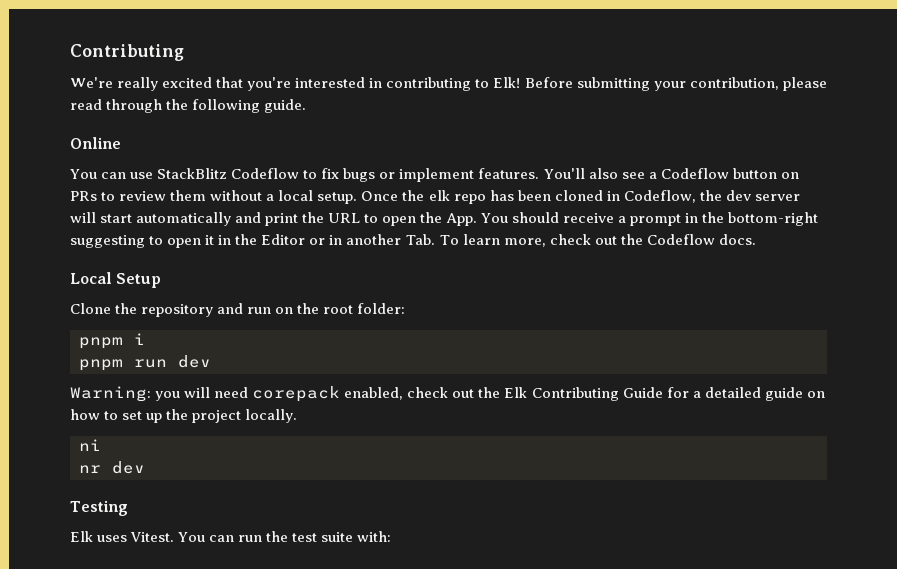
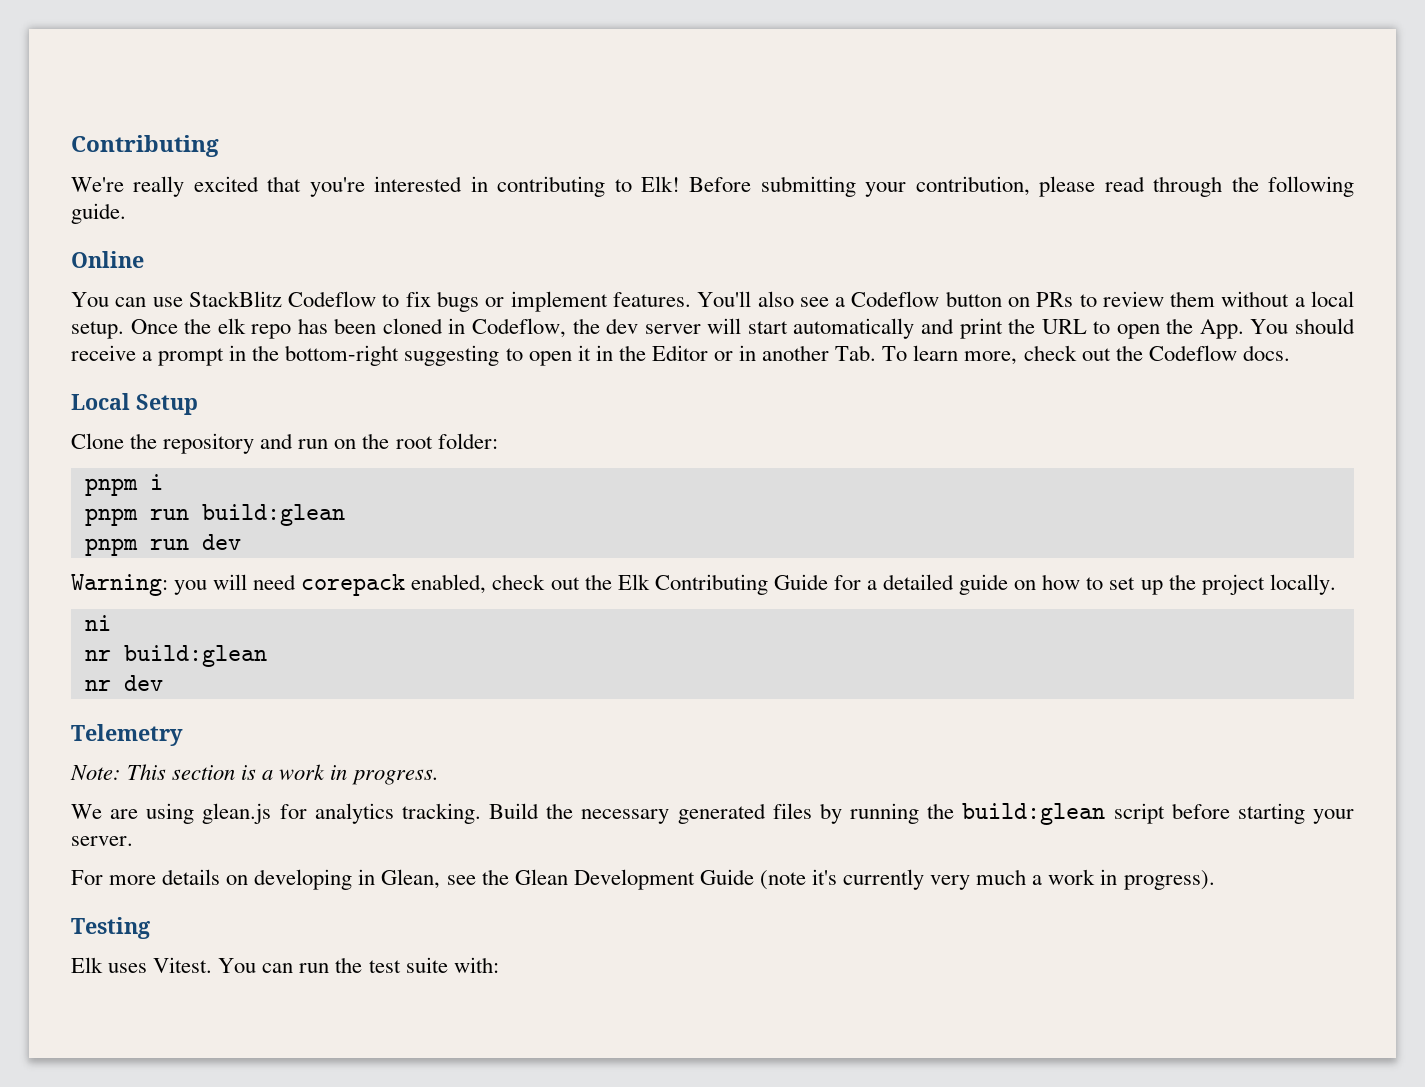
(145, 339) none -> [84,504,345,526] // pnpm run build:glean
(101, 445) none -> [84,645,267,667] // nr build:glean
(145, 467) none -> [71,724,183,746] [70,764,439,785] [71,803,1354,825] [71,836,133,846] [71,869,1215,890] // Telemetry // Note: This section is a work in progress. // We are using glean.js for analytics tracking. Build the necessary generated files by running the build:glean script before starting your server. // For more details on developing in Glean, see the Glean Development Guide (note it's currently very much a work in progress).

